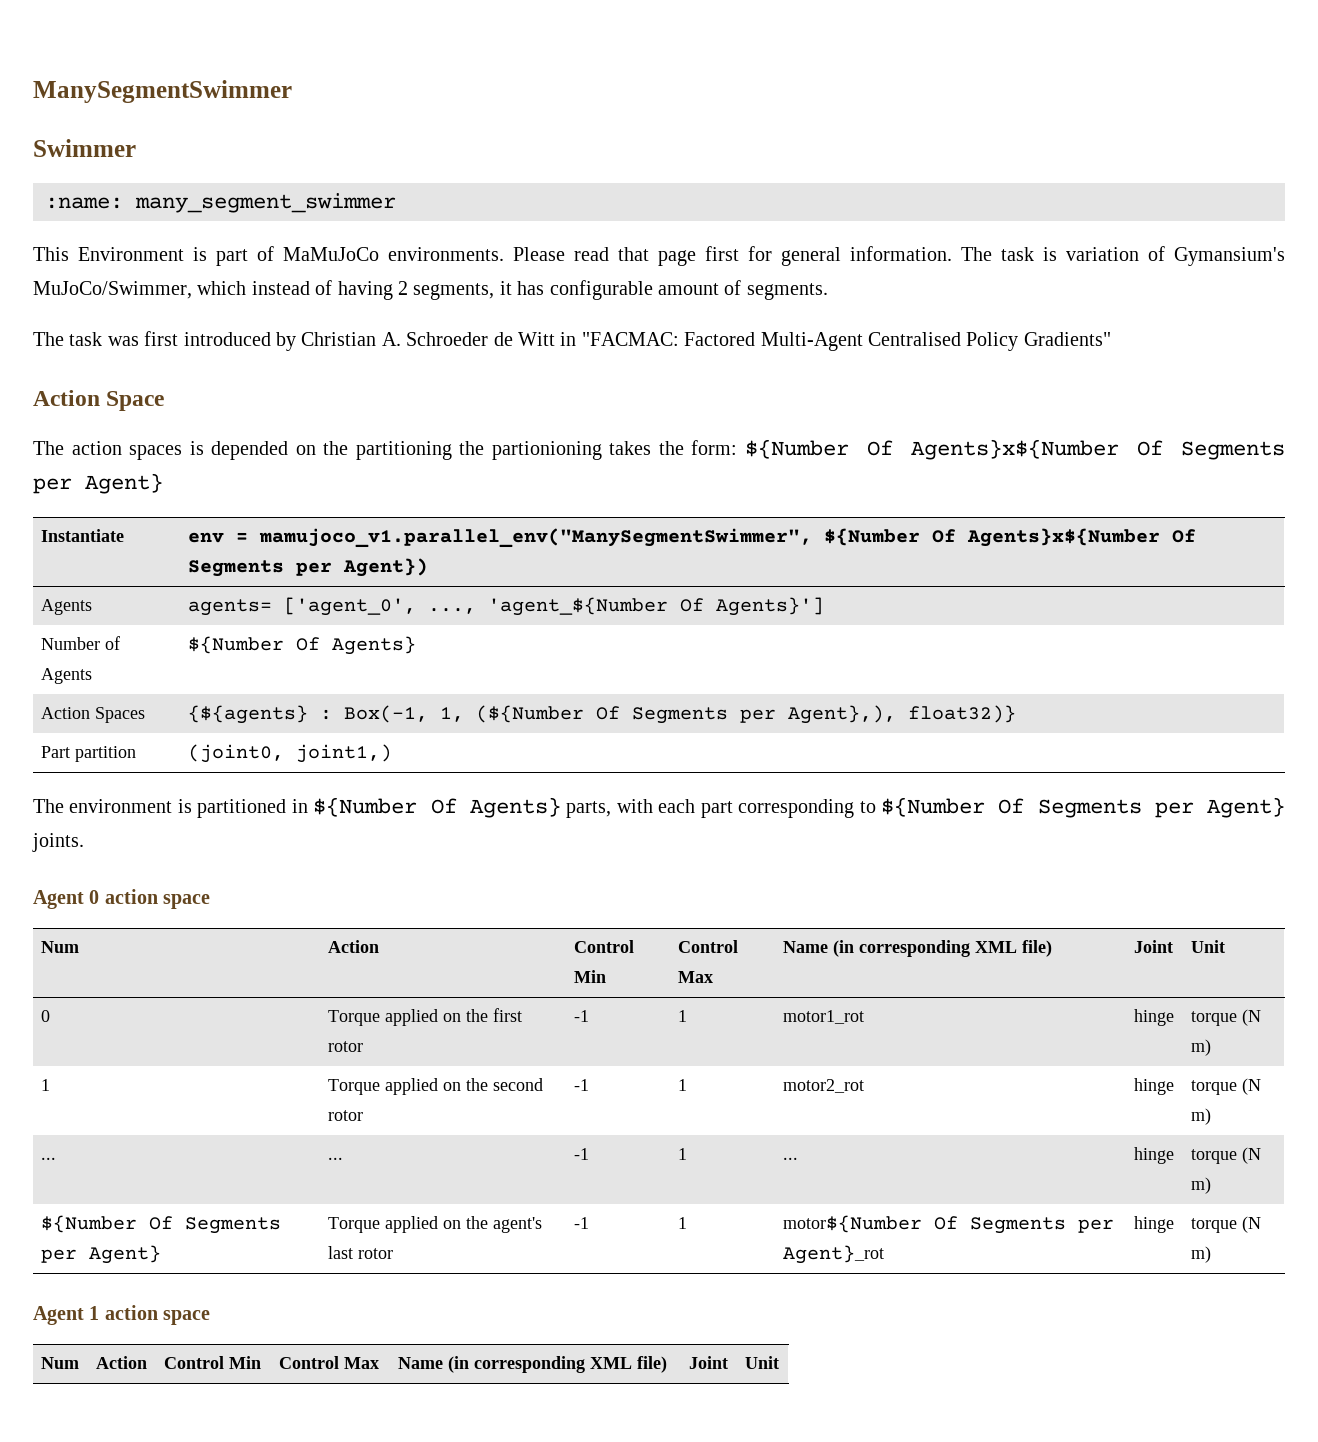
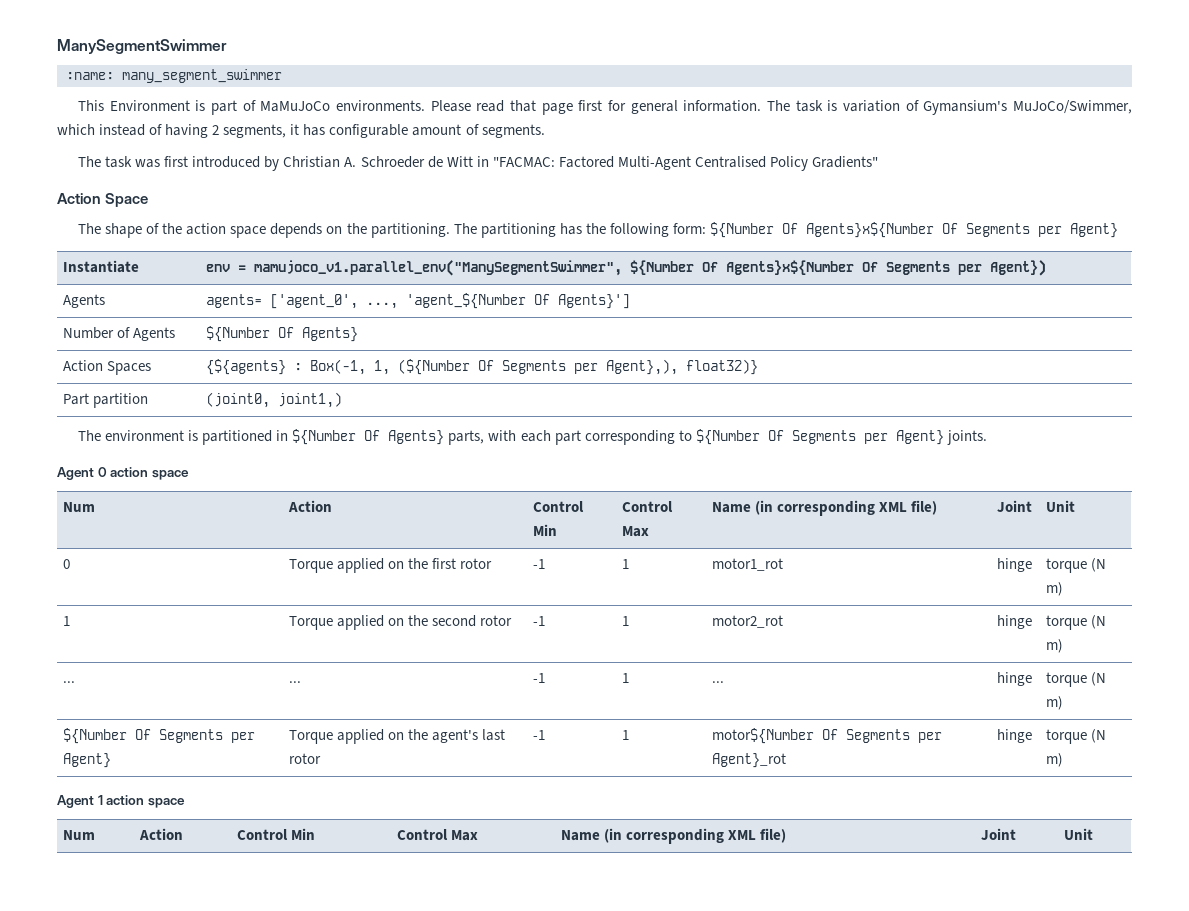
[33,139,136,157] // Swimmer -> (227, 46) none
[71,441,684,460] action spaces is depended on the partitioning the partionioning takes the -> [105,223,669,238] shape of the action space depends on the partitioning. The partitioning has the following

